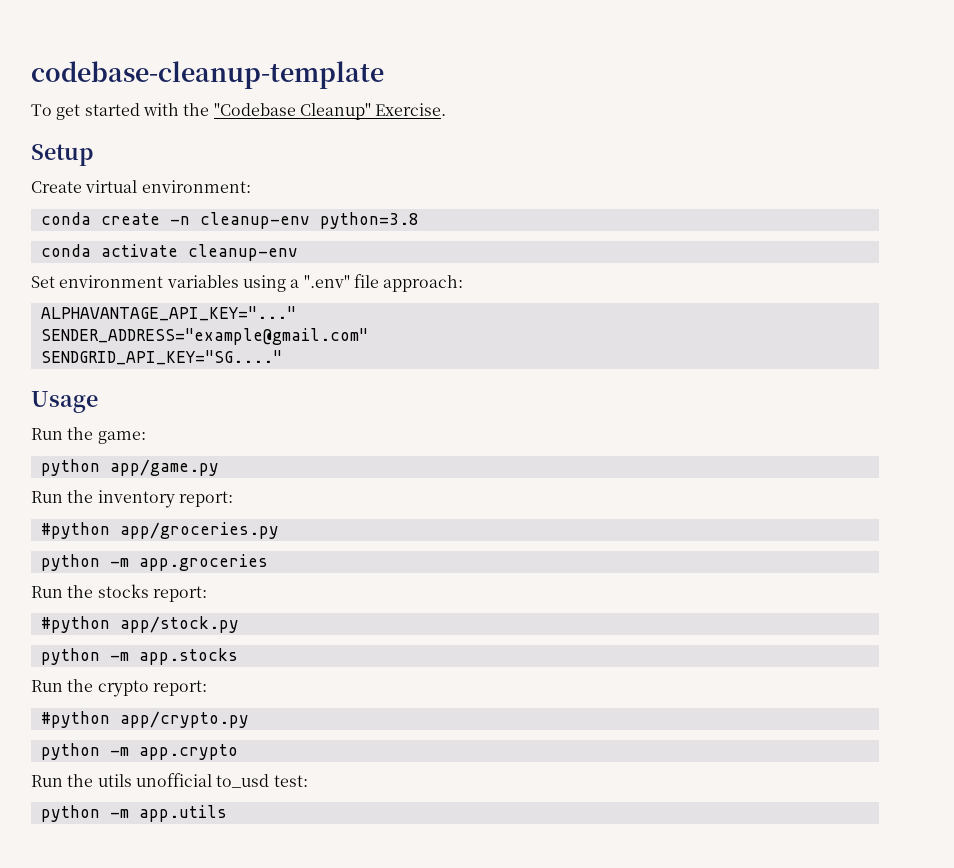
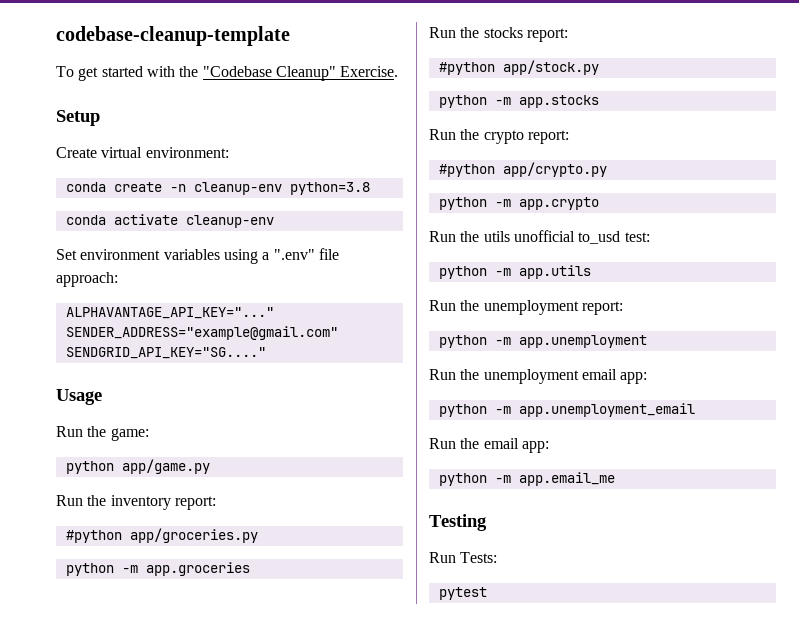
(227, 813) none -> [429,300,623,315] [438,335,647,348] [429,369,648,384] [438,403,695,417] [429,438,549,453] [438,472,615,486] [429,514,487,531] [429,552,498,563] [438,587,487,600] // Run the unemployment report: // python -m app.unemployment // Run the unemployment email app: // python -m app.unemployment_email // Run the email app: // python -m app.email_me // Testing // Run Tests: // pytest

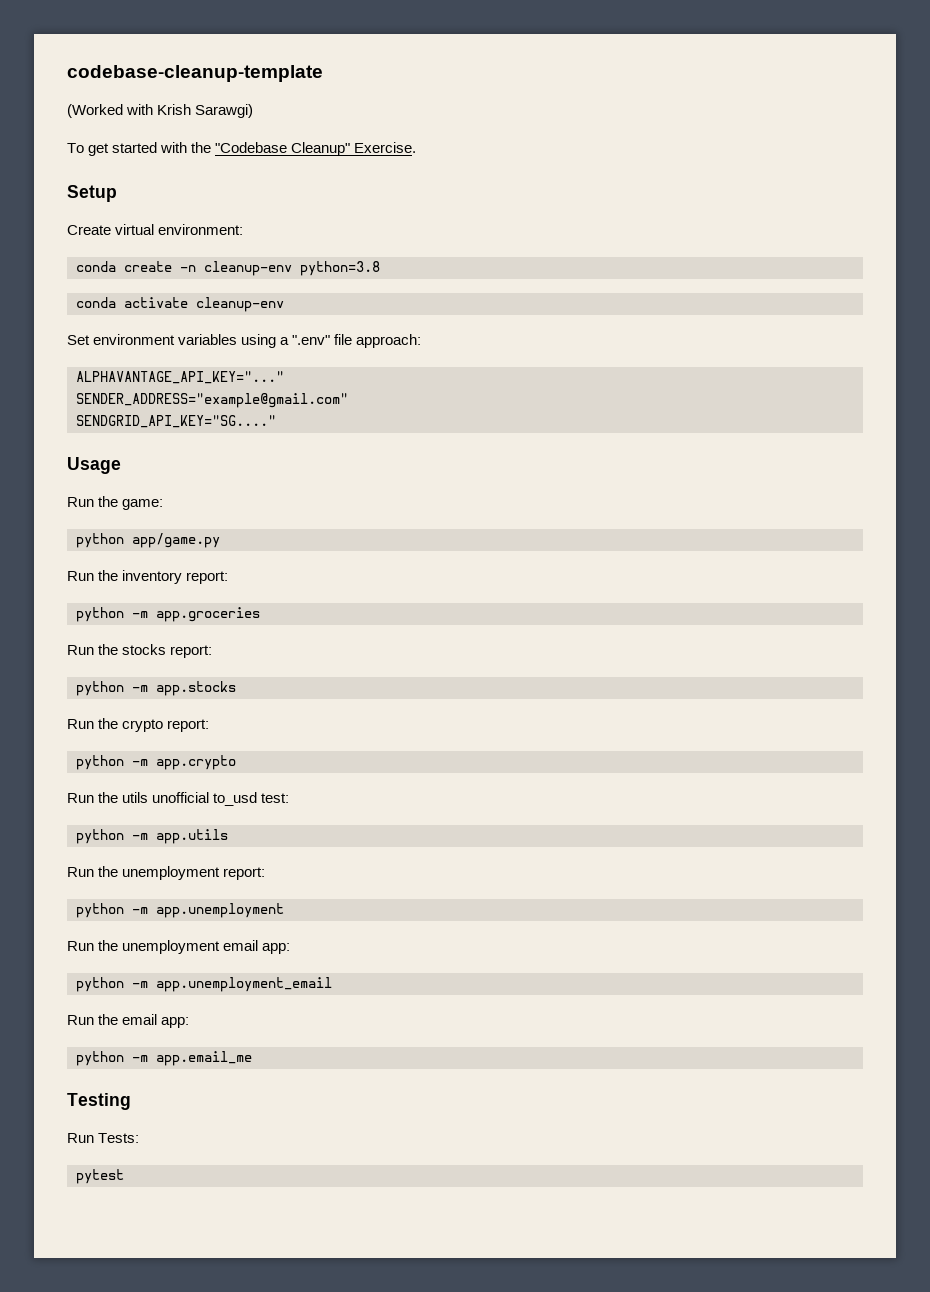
(290, 36) none -> [67,104,254,118] // (Worked with Krish Sarawgi)
[65,528,258,543] // #python app/groceries.py -> (229, 577) none
[438,60,599,75] // #python app/stock.py -> (213, 651) none
[438,162,607,177] // #python app/crypto.py -> (210, 725) none

